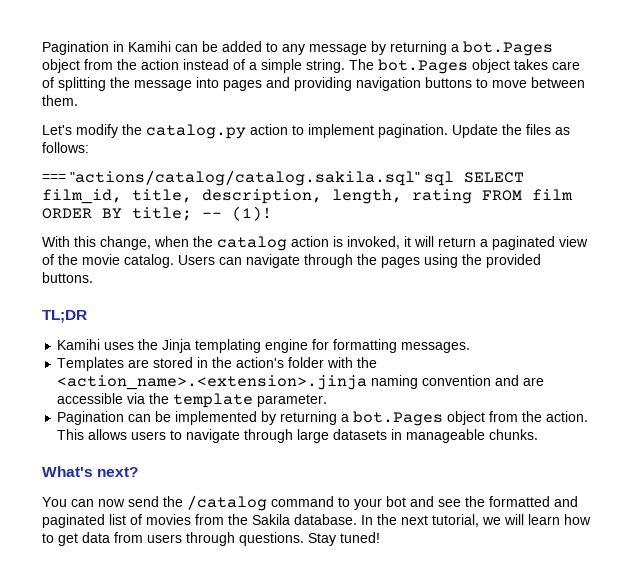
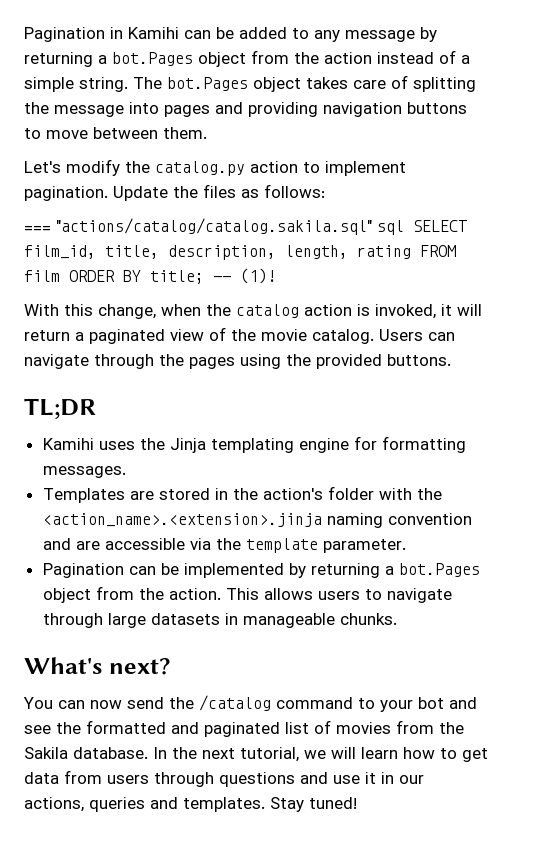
[239,532,304,546] questions. -> [219,772,424,787] [24,797,265,812] questions and use it in our actions, queries and templates.

